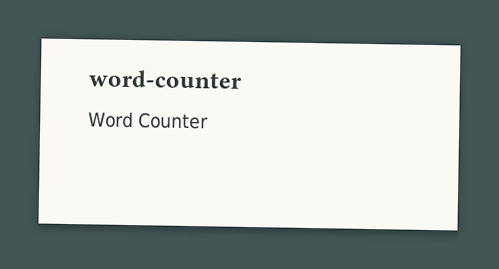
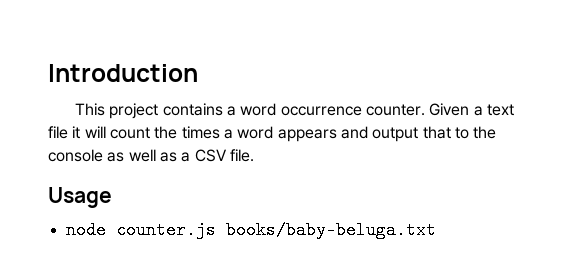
[88,69,243,89] [88,111,210,130] word-counter // Word Counter -> [48,64,198,82] [75,103,514,119] [48,126,497,142] [48,149,254,162] [48,187,112,208] [65,221,436,239] Introduction // This project contains a word occurrence counter. Given a text file it will count the times a word appears and output that to the console as well as a CSV file. // Usage // node counter.js books/baby-beluga.txt

